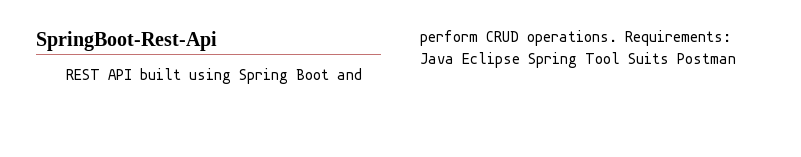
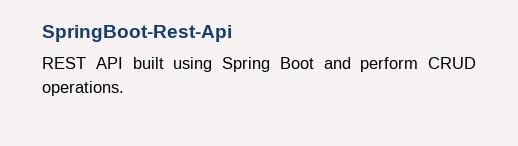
[625,30,731,46] [420,52,736,68] Requirements: Java Eclipse Spring Tool Suits Postman -> (124, 88) none

